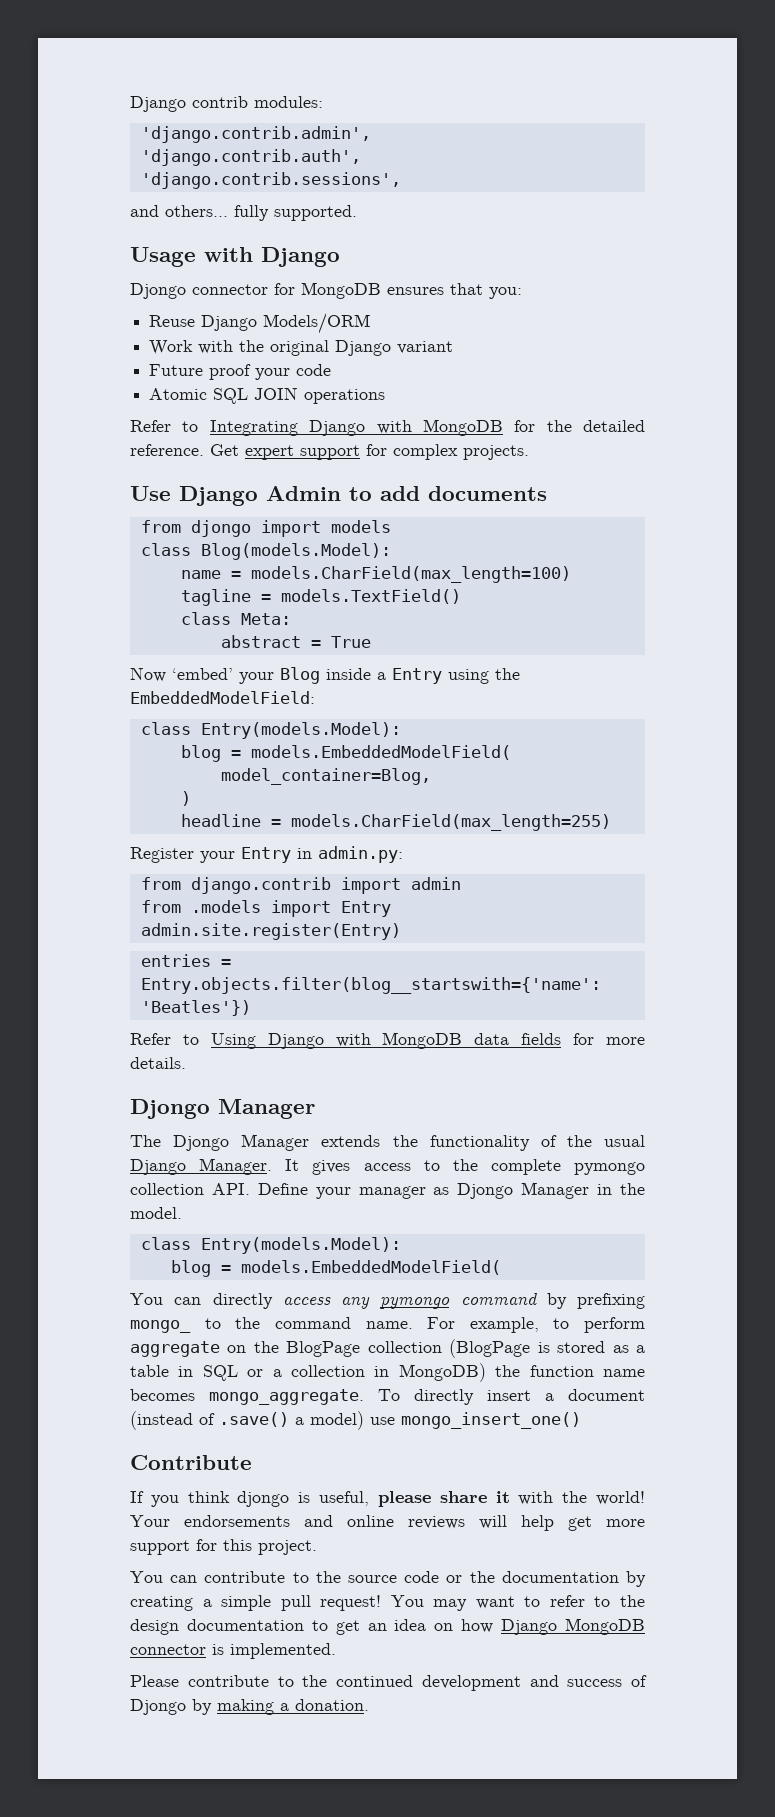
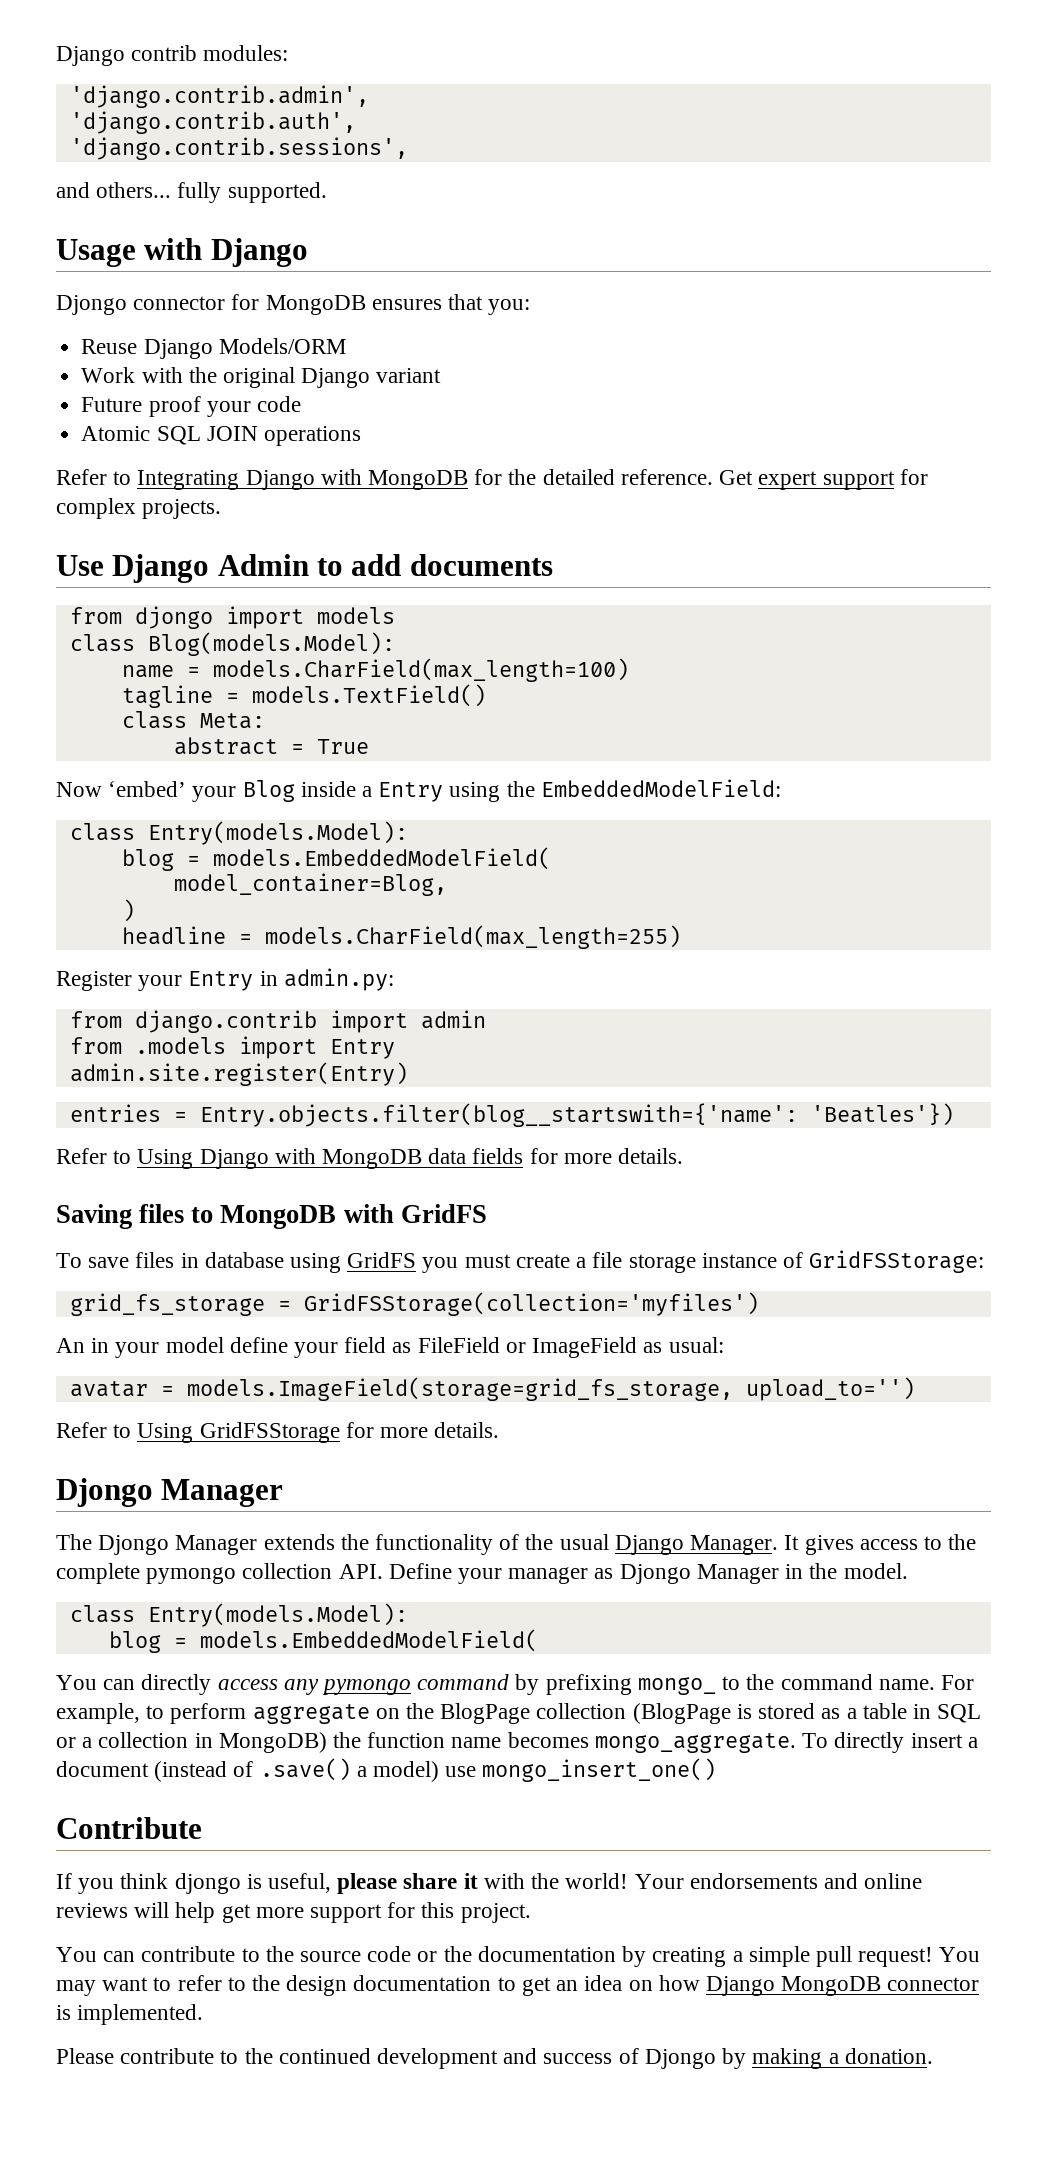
(186, 1063) none -> [56,1204,487,1229] [56,1250,985,1273] [69,1292,759,1316] [56,1337,724,1358] [69,1377,915,1401] [56,1422,500,1443] // Saving files to MongoDB with GridFS // To save files in database using GridFS you must create a file storage instance of GridFSStorage: // grid_fs_storage = GridFSStorage(collection='myfiles') // An in your model define your field as FileField or ImageField as usual: // avatar = models.ImageField(storage=grid_fs_storage, upload_to='') // Refer to Using GridFSStorage for more details.

